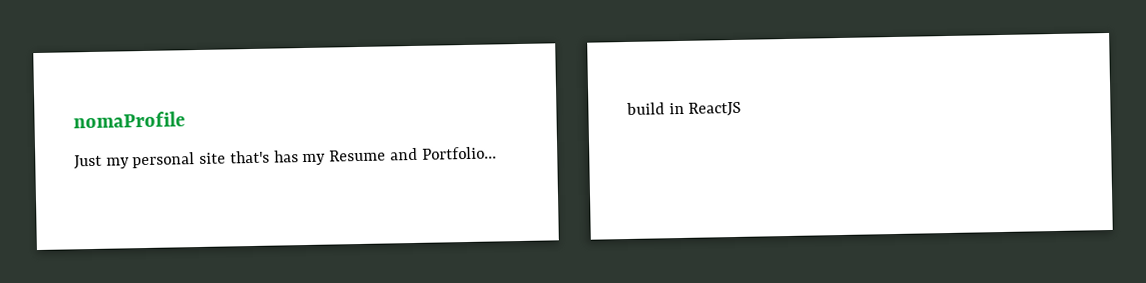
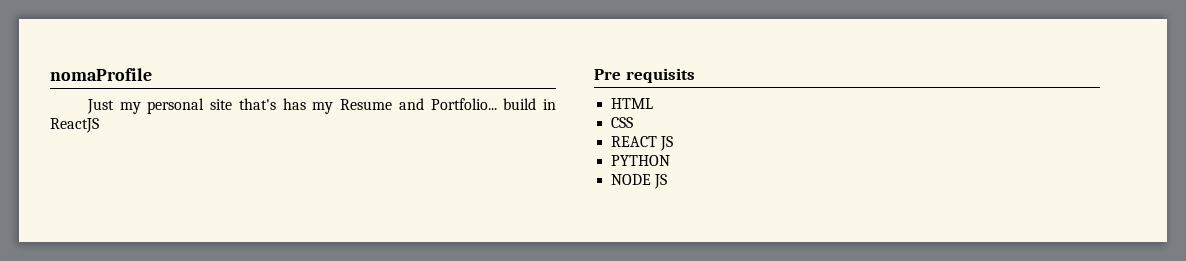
(742, 109) none -> [594,68,695,83] [611,98,654,109] [611,117,634,128] [611,136,674,151] [611,155,671,166] [611,174,668,189] // Pre requisits // HTML // CSS // REACT JS // PYTHON // NODE JS

